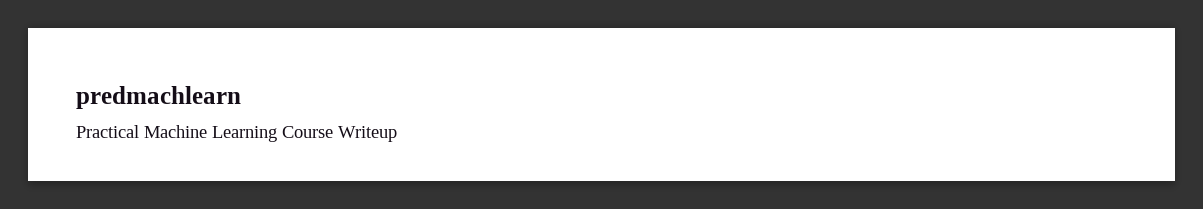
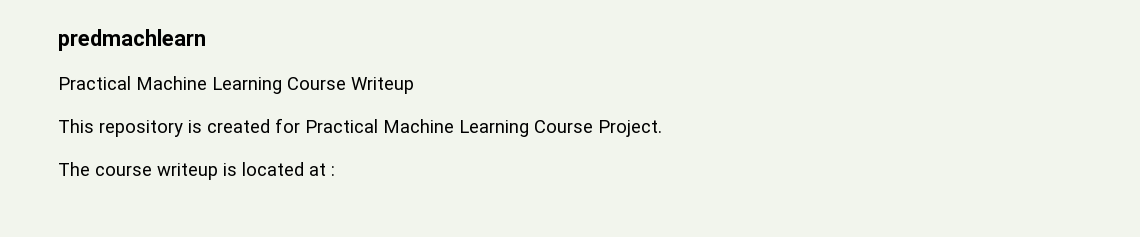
(397, 134) none -> [58,118,662,137] [58,162,335,180] // This repository is created for Practical Machine Learning Course Project. // The course writeup is located at :

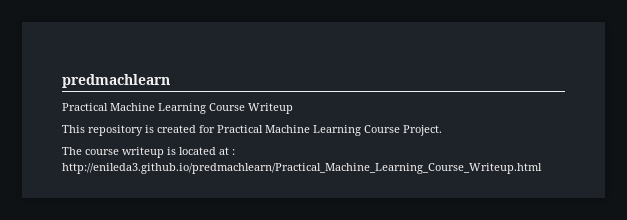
(335, 171) none -> [62,163,542,174] http://enileda3.github.io/predmachlearn/Practical_Machine_Learning_Course_Writeup.html

